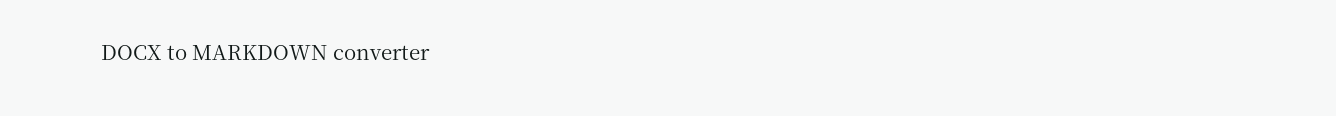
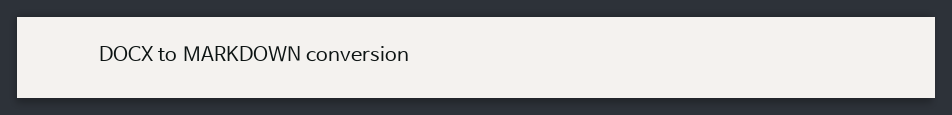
[332,45,430,60] converter -> [305,46,409,62] conversion

